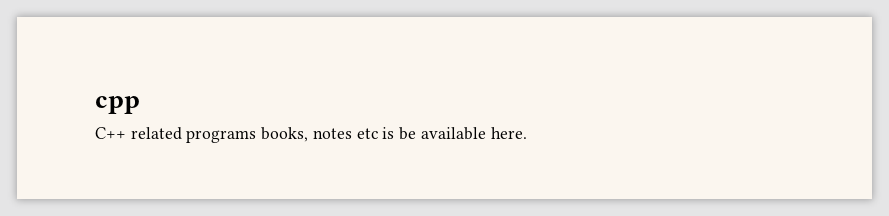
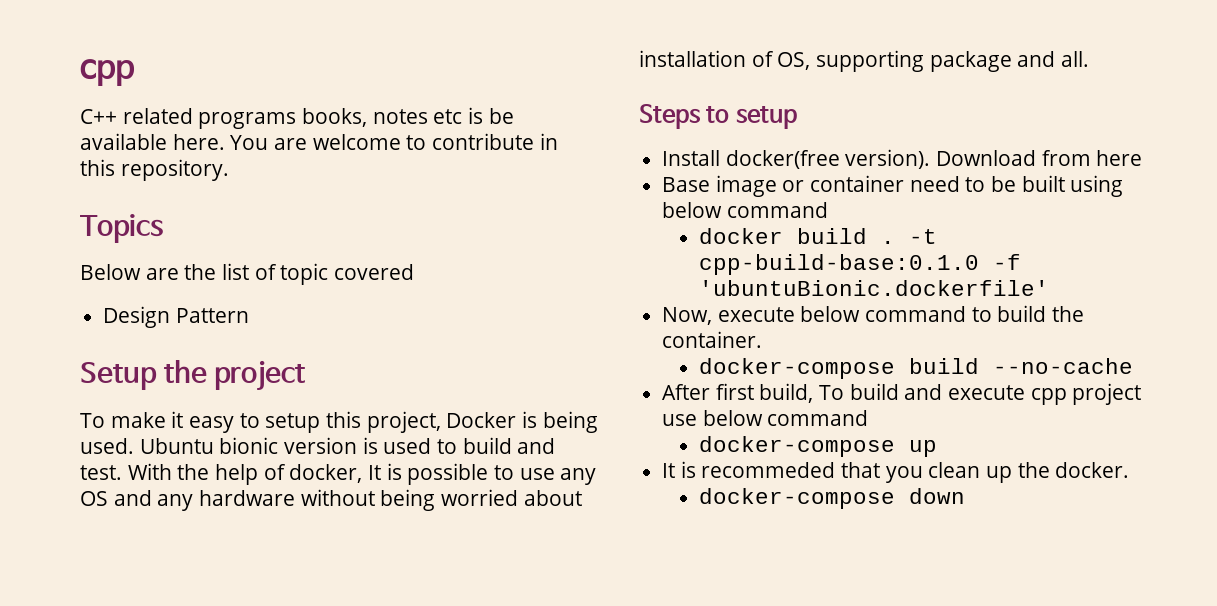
(527, 133) none -> [230,133,558,150] [80,159,229,181] [80,214,163,243] [80,263,415,285] [103,306,249,328] [80,360,306,391] [80,411,598,433] [80,437,556,454] [80,463,597,485] [80,489,582,511] [639,50,1090,72] [639,104,797,129] [662,149,1143,169] [662,175,1124,197] [662,202,828,218] [698,228,937,244] [698,254,1021,275] [698,280,1049,296] [662,305,1085,325] [662,331,763,348] [698,358,1133,379] [662,383,1142,405] [662,410,869,426] [698,436,937,457] [662,461,1130,483] [698,488,965,509] You are welcome to contribute in this repository. // Topics // Below are the list of topic covered // Design Pattern // Setup the project // To make it easy to setup this project, Docker is being used. Ubuntu bionic version is used to build and test. With the help of docker, It is possible to use any OS and any hardware without being worried about installation of OS, supporting package and all. // Steps to setup // Install docker(free version). Download from here // Base image or container need to be built using below command // docker build . -t cpp-build-base:0.1.0 -f 'ubuntuBionic.dockerfile' // Now, execute below command to build the container. // docker-compose build --no-cache // After first build, To build and execute cpp project use below command // docker-compose up // It is recommeded that you clean up the docker. // docker-compose down

